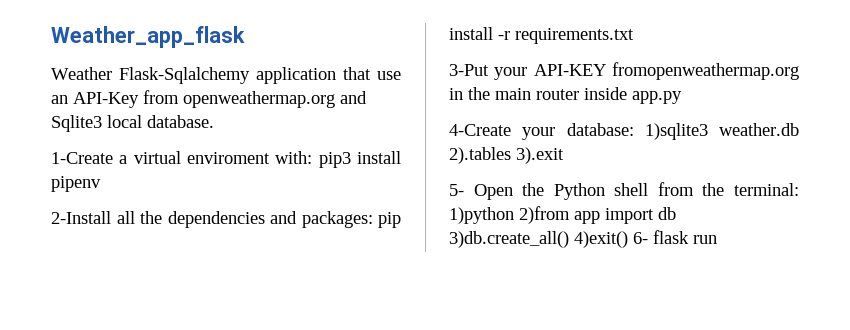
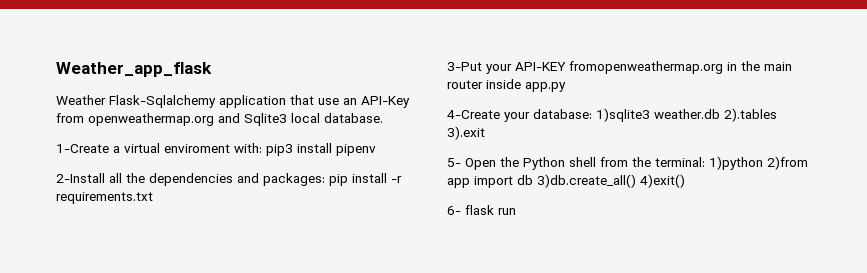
(628, 239) none -> (685, 181) //

